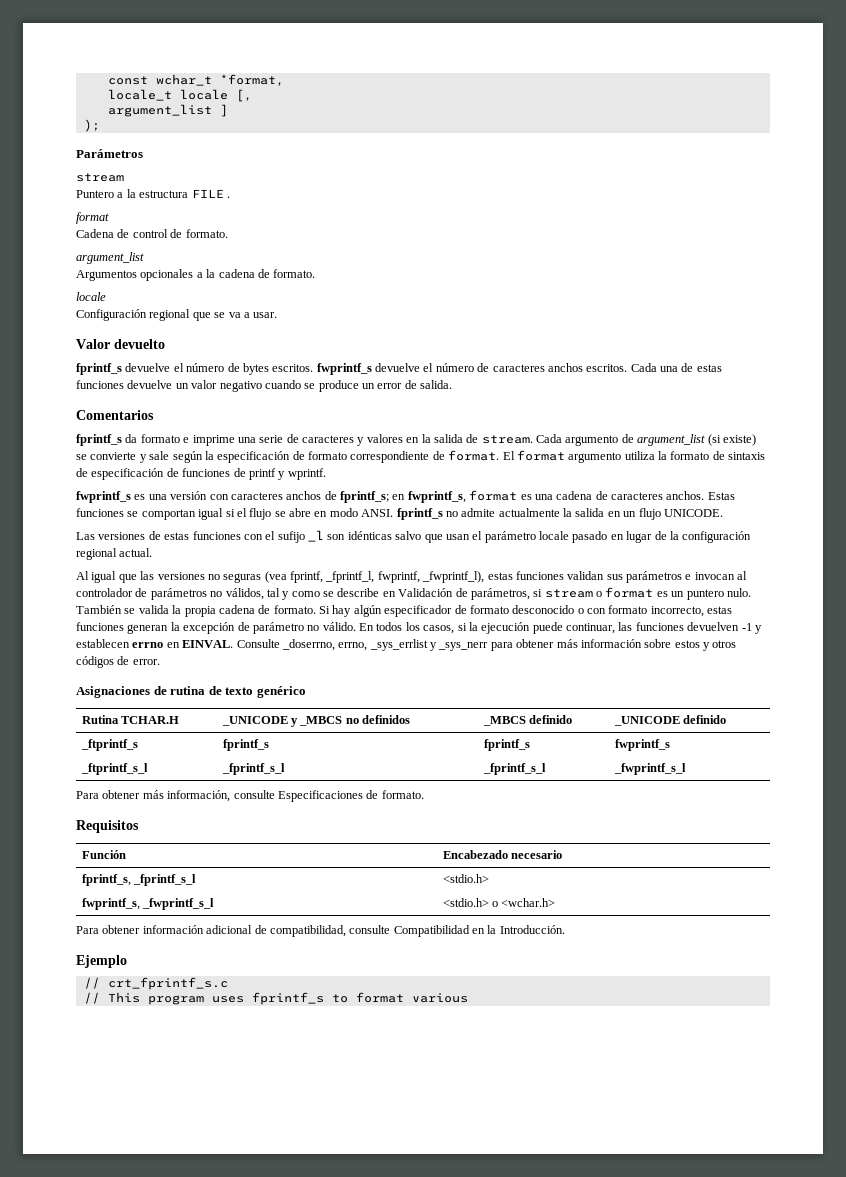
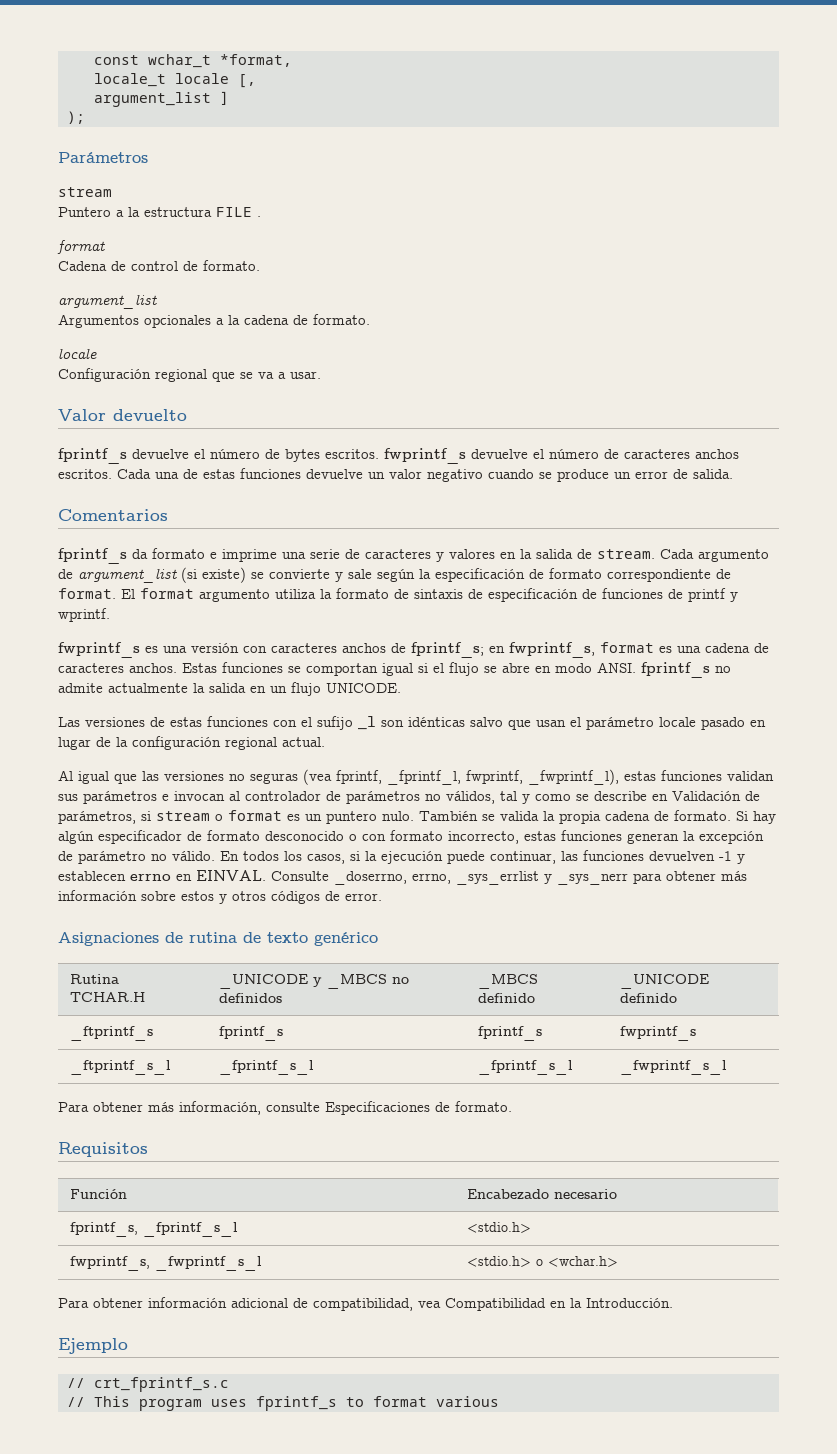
[349,925,391,934] consulte -> [418,1301,441,1308] vea

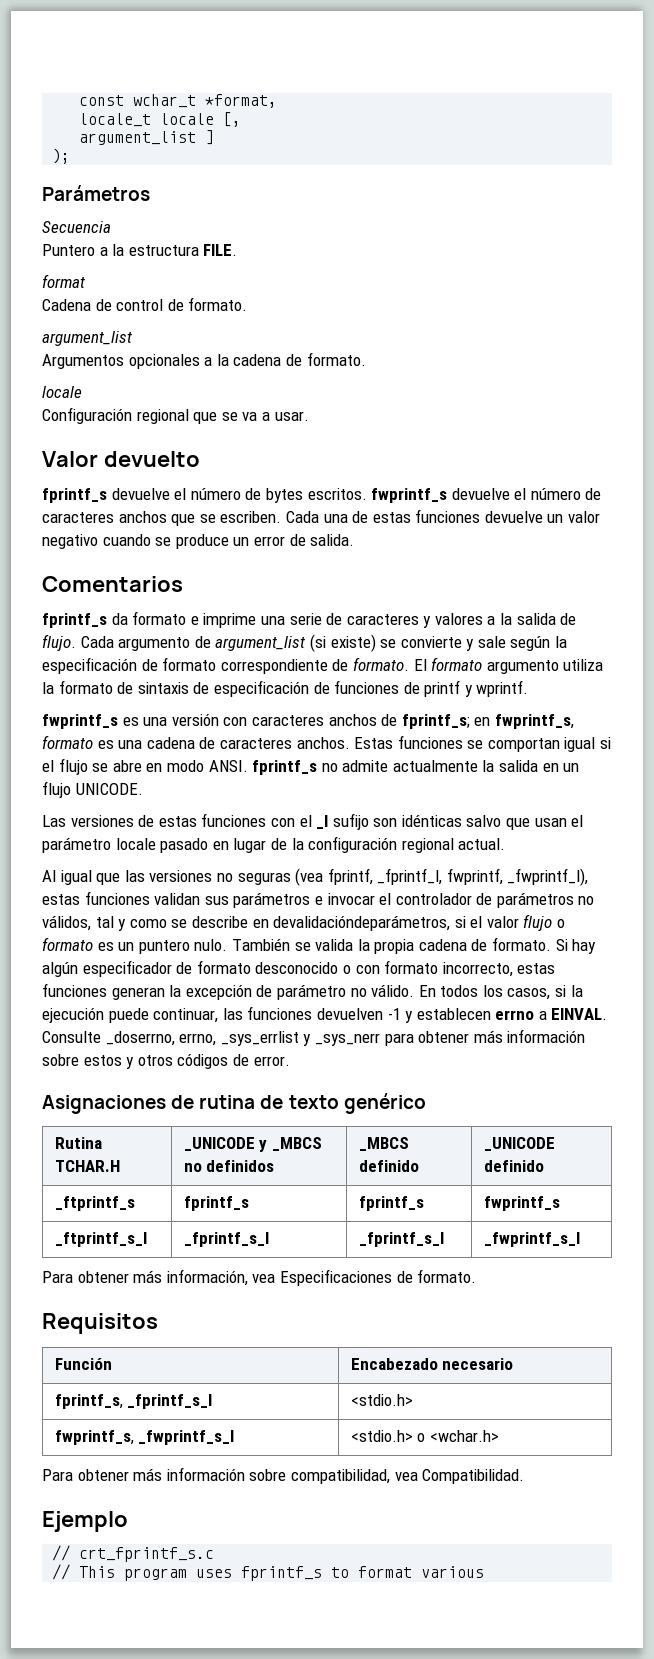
[58,187,112,197] stream -> [42,221,111,233] Secuencia
[216,207,261,217] FILE . -> [203,244,238,256] FILE.
[58,469,112,479] escritos. -> [171,511,282,526] que se escriben.
[500,552,516,559] en -> [487,616,496,625] a
[597,549,655,559] stream. -> [42,634,76,651] flujo.
[58,588,194,599] format. El format -> [352,657,483,671] formato. El formato
[600,642,654,653] format -> [42,735,93,749] formato
[317,716,376,730] sufijo _l -> [316,813,369,830] _l sufijo
[174,791,240,801] invocan al -> [327,893,392,905] invocar el
[672,791,760,801] [58,810,282,824] Validación de parámetros, si stream o format -> [273,914,566,931] [42,937,93,951] devalidacióndeparámetros, si el valor flujo o formato
[176,874,192,881] en -> [538,1011,547,1020] a
[266,1102,320,1112] consulte -> [252,1274,276,1283] vea
[148,1297,673,1311] información adicional de compatibilidad, vea Compatibilidad en la Introducción. -> [133,1467,525,1484] más información sobre compatibilidad, vea Compatibilidad.

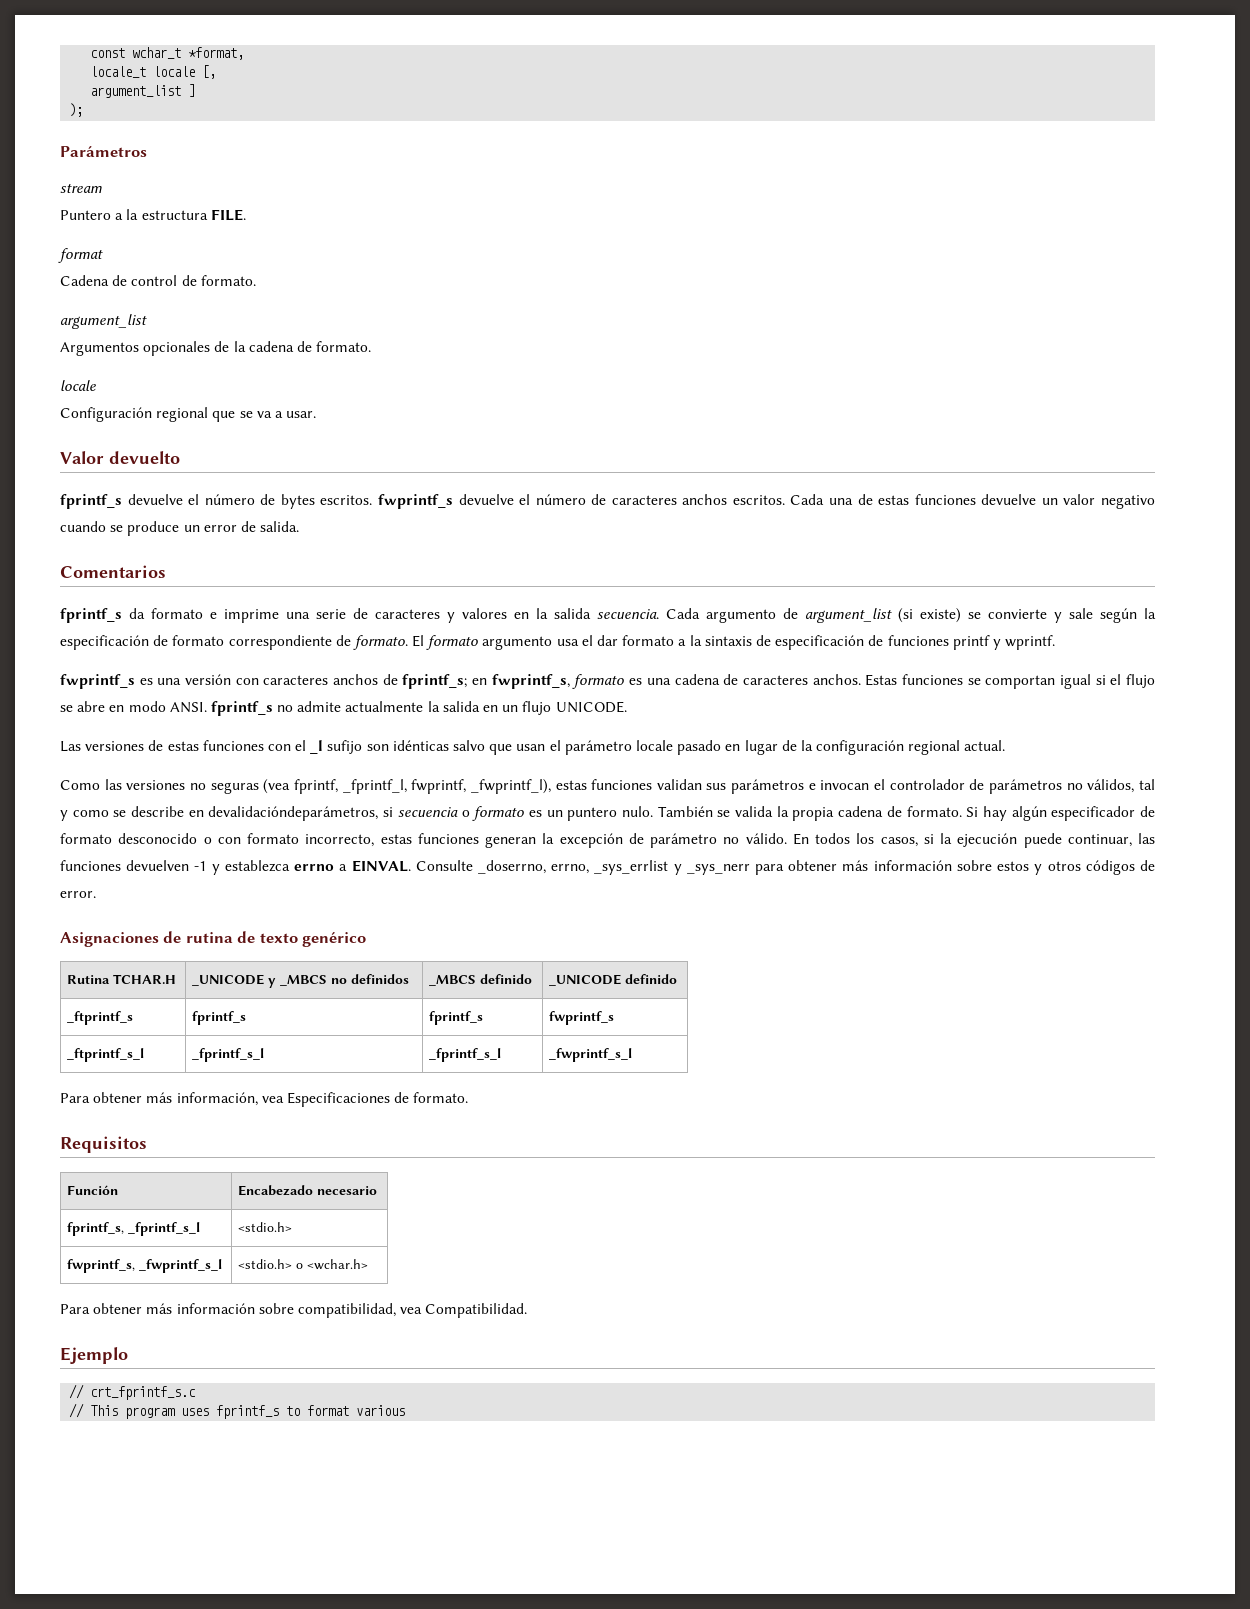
[42,221,111,233] Secuencia -> [60,184,102,193] stream
[204,357,213,366] a -> [214,341,230,352] de
[171,511,282,526] que se escriben. -> [732,495,785,505] escritos.
[487,613,577,625] [42,634,76,651] a la salida de flujo. -> [514,608,659,619] en la salida secuencia.
[563,659,604,671] [42,680,134,694] utiliza la formato de -> [556,635,702,646] usa el dar formato a la
[403,682,420,694] de -> (949, 640) none
[42,870,121,885] Al igual que -> [60,780,100,790] Como
[327,893,375,905] invocar -> [820,780,870,790] invocan
[470,914,553,931] el valor flujo -> [397,807,458,817] secuencia
[416,1008,491,1020] establecen -> [224,860,290,872] establezca

